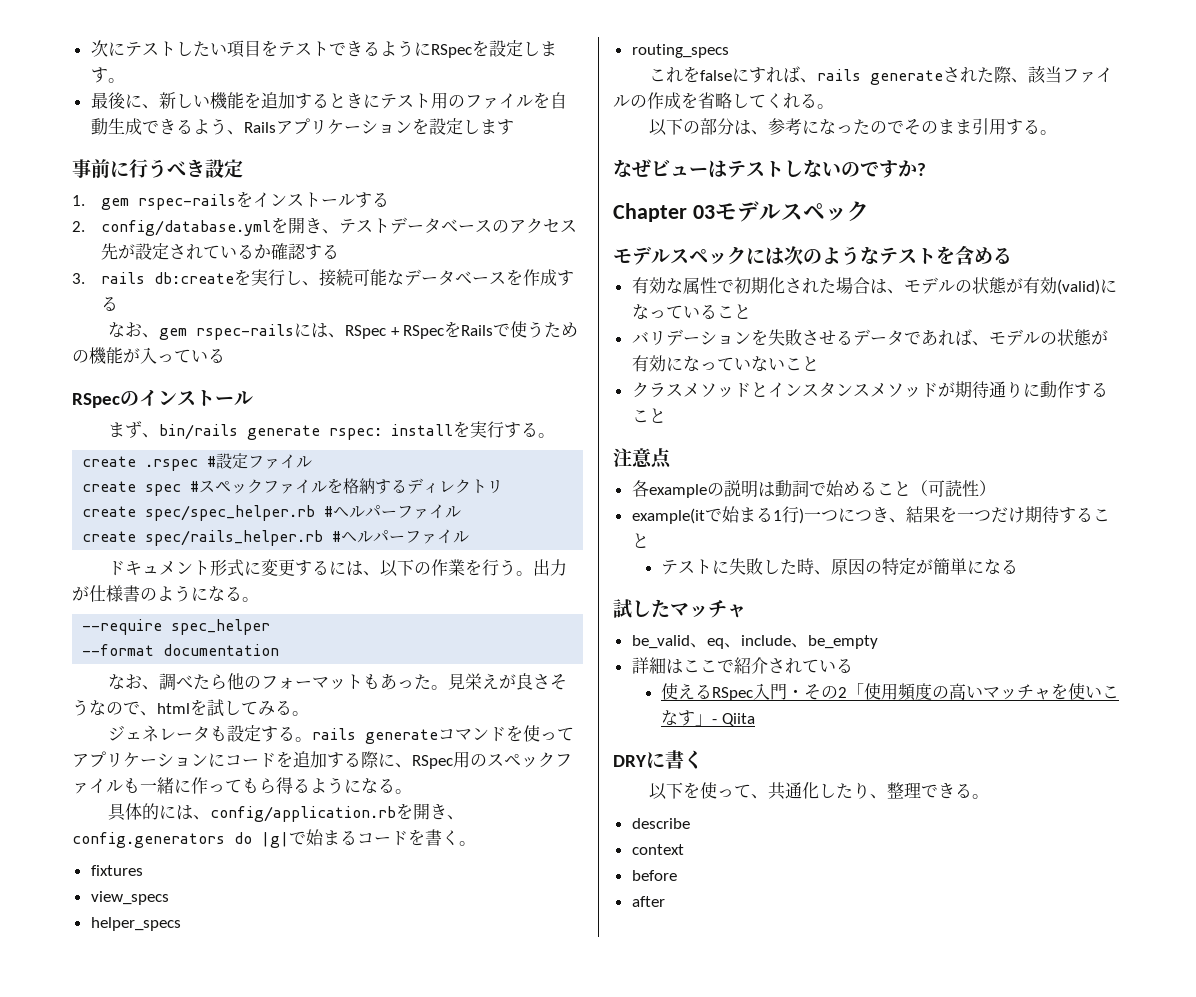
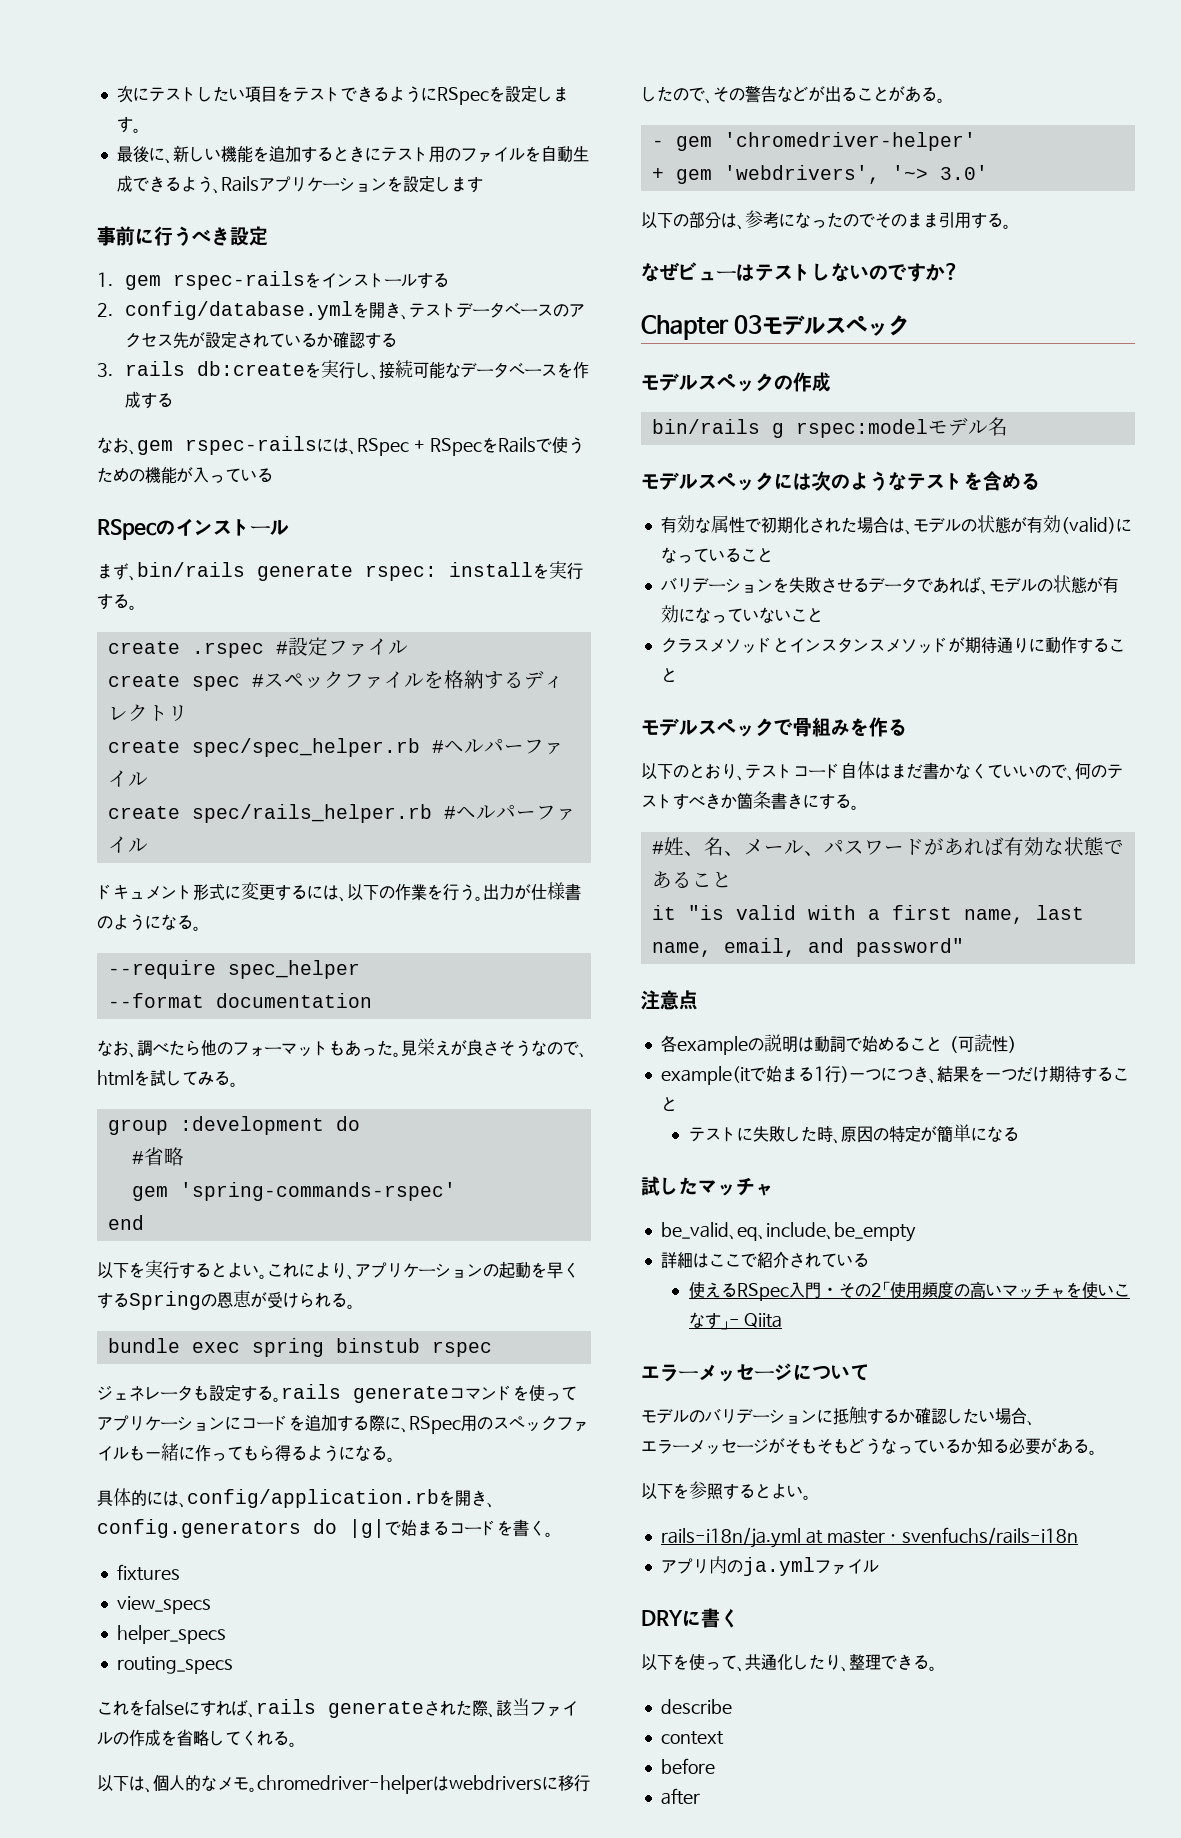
(309, 713) none -> [107,1116,360,1135] [131,1147,184,1166] [131,1182,456,1201] [107,1215,144,1230] [97,1260,579,1280] [97,1290,355,1310] [107,1338,492,1357] // group :development do // #省略 // gem 'spring-commands-rspec' // end // 以下を実行するとよい。これにより、アプリケーションの起動を早くするSpringの恩恵が受けられる。 // bundle exec spring binstub rspec
(834, 106) none -> [97,1774,590,1794] [641,86,945,104] [651,132,976,151] [651,165,988,184] // 以下は、個人的なメモ。chromedriver-helperはwebdriversに移行したので、その警告などが出ることがある。 // - gem 'chromedriver-helper' // + gem 'webdrivers', '~> 3.0'
(869, 211) none -> [641,372,831,392] [651,417,1008,438] // モデルスペックの作成 // bin/rails g rspec:modelモデル名
(666, 415) none -> [641,717,907,737] [641,761,1123,781] [641,791,859,810] [651,837,1124,856] [651,871,732,888] [651,905,1084,924] [651,938,964,957] // モデルスペックで骨組みを作る // 以下のとおり、テストコード自体はまだ書かなくていいので、何のテストすべきか箇条書きにする。 // #姓、名、メール、パスワードがあれば有効な状態であること // it "is valid with a first name, last name, email, and password"
(755, 719) none -> [641,1363,869,1382] [641,1406,1035,1426] [641,1437,1097,1455] [641,1481,811,1500] [660,1527,1079,1548] [660,1556,879,1576] // エラーメッセージについて // モデルのバリデーションに抵触するか確認したい場合、 // エラーメッセージがそもそもどうなっているか知る必要がある。 // 以下を参照するとよい。 // rails-i18n/ja.yml at master · svenfuchs/rails-i18n // アプリ内のja.ymlファイル

